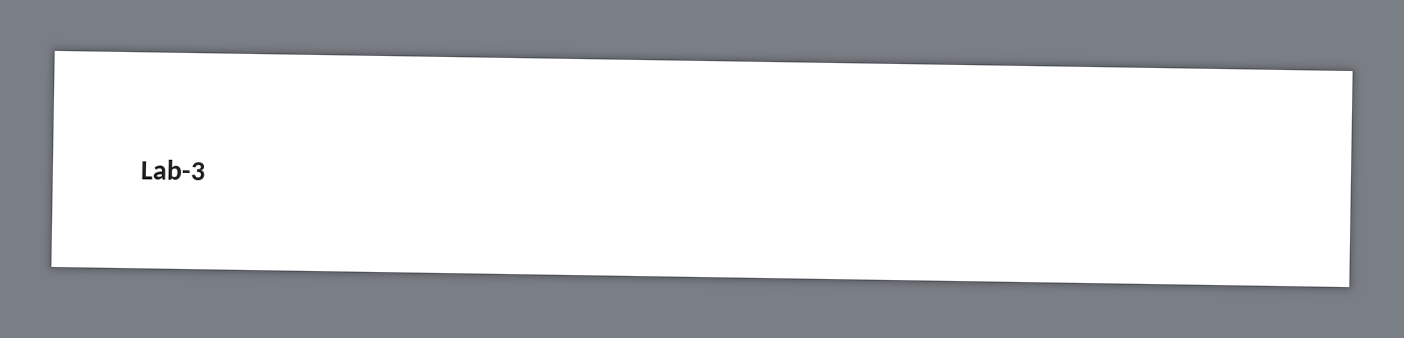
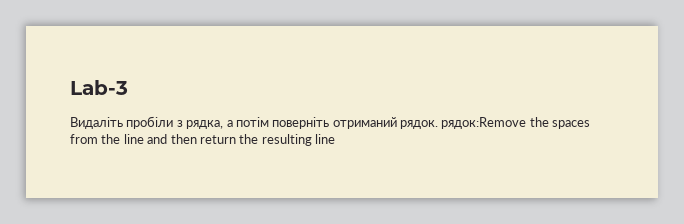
(206, 170) none -> [70,116,591,129] [70,134,335,146] // Видаліть пробіли з рядка, а потім поверніть отриманий рядок. рядок:Remove the spaces from the line and then return the resulting line

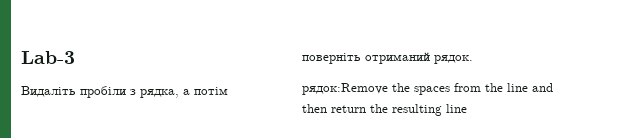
(438, 124) none -> (473, 59) //

